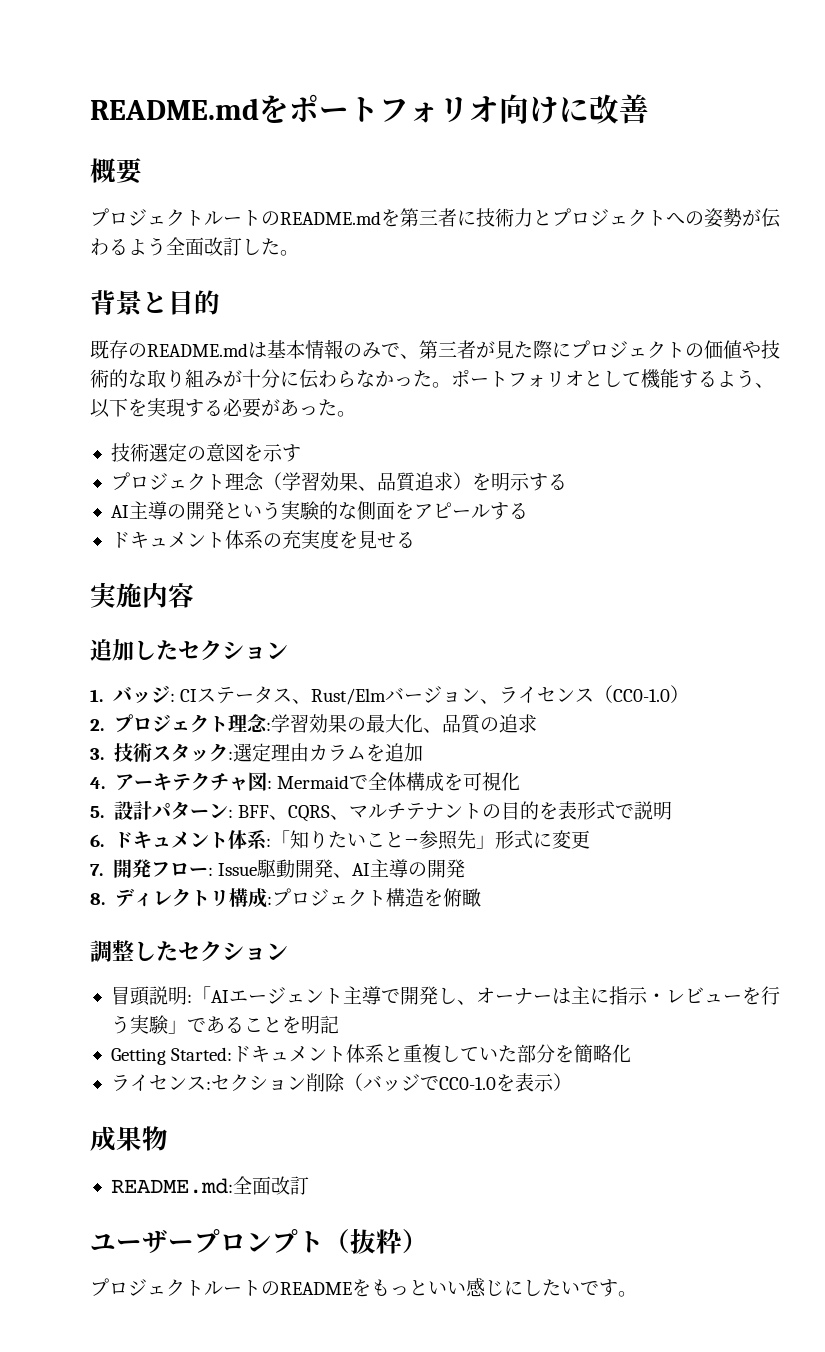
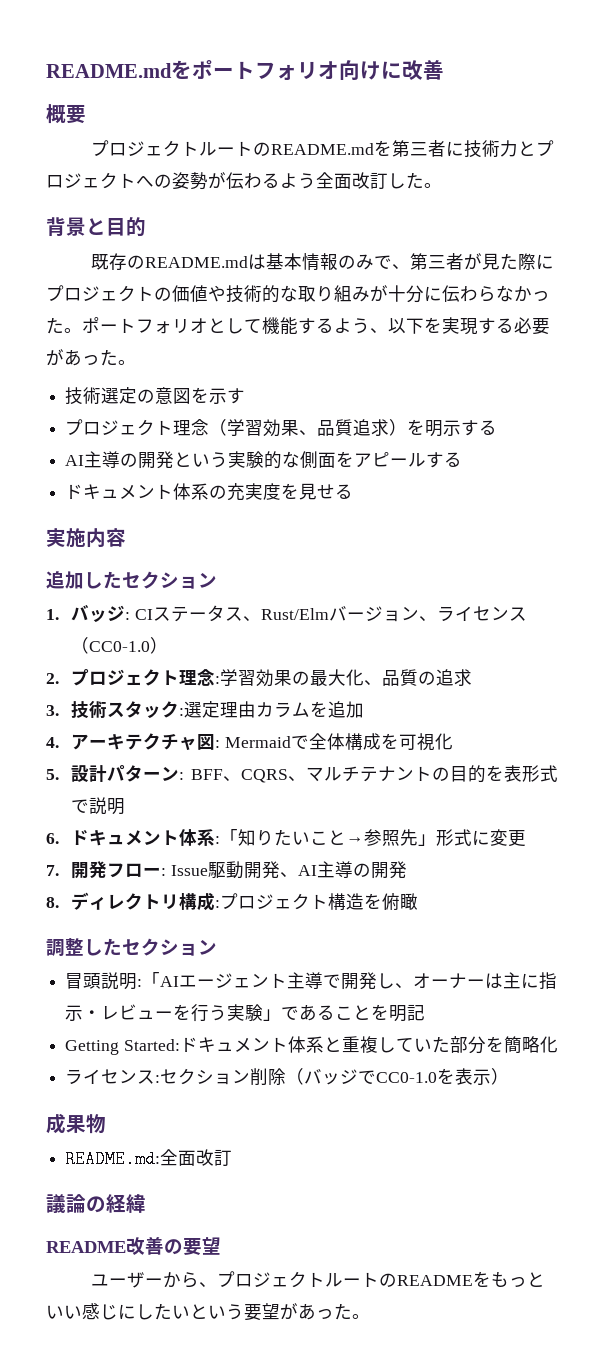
[90,1228,428,1254] ユーザープロンプト（抜粋） // -> [46,1194,146,1213] [46,1237,221,1255] [90,1272,217,1288] 議論の経緯 // README改善の要望 // ユーザーから、
[580,1279,618,1297] です -> [190,1303,352,1321] という要望があった

